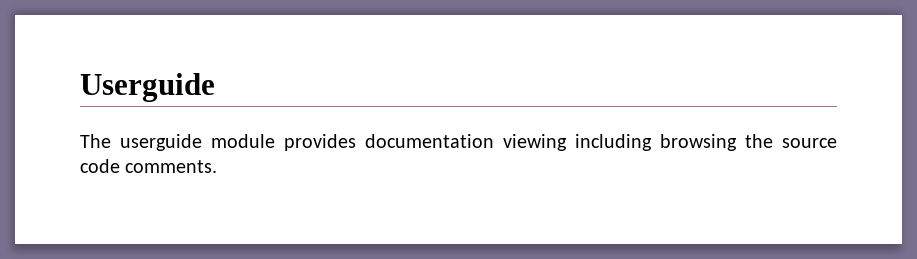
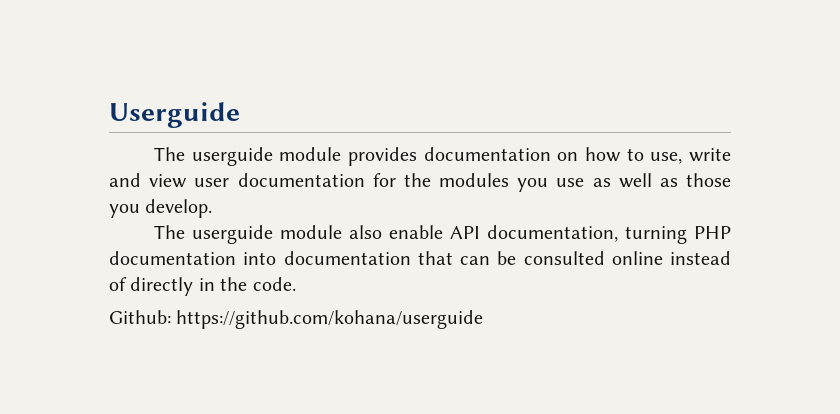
[503,134,837,151] [80,159,218,173] viewing including browsing the source code comments. -> [557,147,731,164] [109,173,731,192] [109,199,213,218] [153,225,731,244] [109,251,731,265] [109,277,296,296] [109,310,484,329] on how to use, write and view user documentation for the modules you use as well as those you develop. // The userguide module also enable API documentation, turning PHP documentation into documentation that can be consulted online instead of directly in the code. // Github: https://github.com/kohana/userguide

